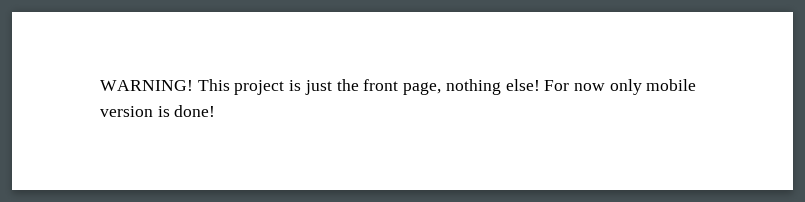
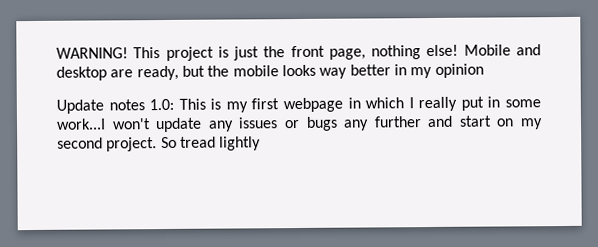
[544,79,697,95] [100,105,216,117] For now only mobile version is done! -> [463,44,541,56] [56,63,484,81] [56,96,541,114] [56,115,543,133] [57,136,262,152] Mobile and desktop are ready, but the mobile looks way better in my opinion // Update notes 1.0: This is my first webpage in which I really put in some work...I won't update any issues or bugs any further and start on my second project. So tread lightly

